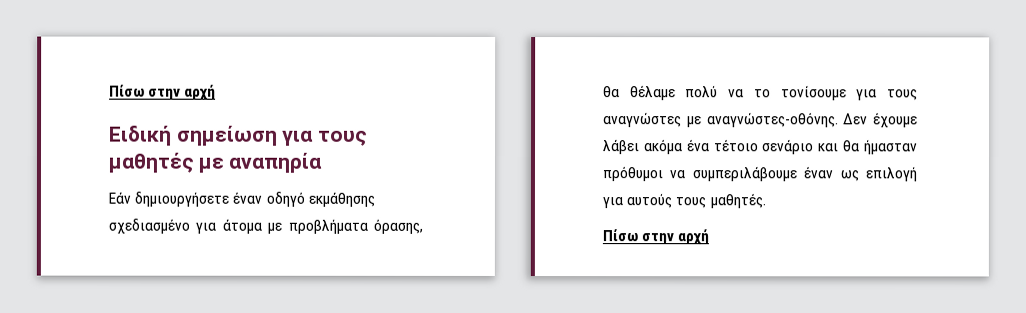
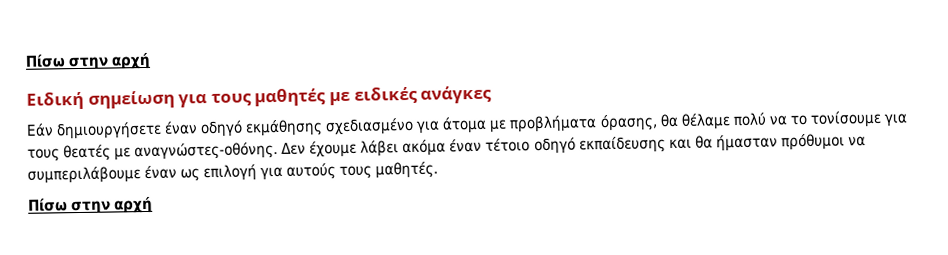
[228,152,324,173] αναπηρία -> [353,85,493,104] ειδικές ανάγκες
[603,112,682,128] αναγνώστες -> [63,144,112,162] θεατές
[686,139,815,155] ένα τέτοιο σενάριο -> [449,136,666,155] έναν τέτοιο οδηγό εκπαίδευσης

